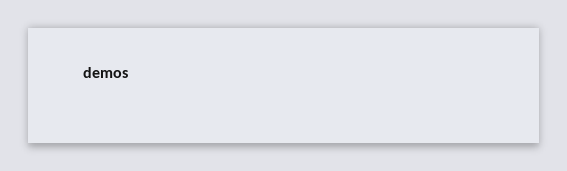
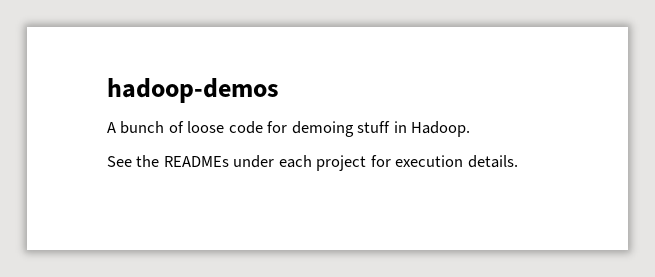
[83,67,128,78] demos -> [107,78,279,103] [107,121,471,137] [107,155,518,171] hadoop-demos // A bunch of loose code for demoing stuff in Hadoop. // See the READMEs under each project for execution details.

